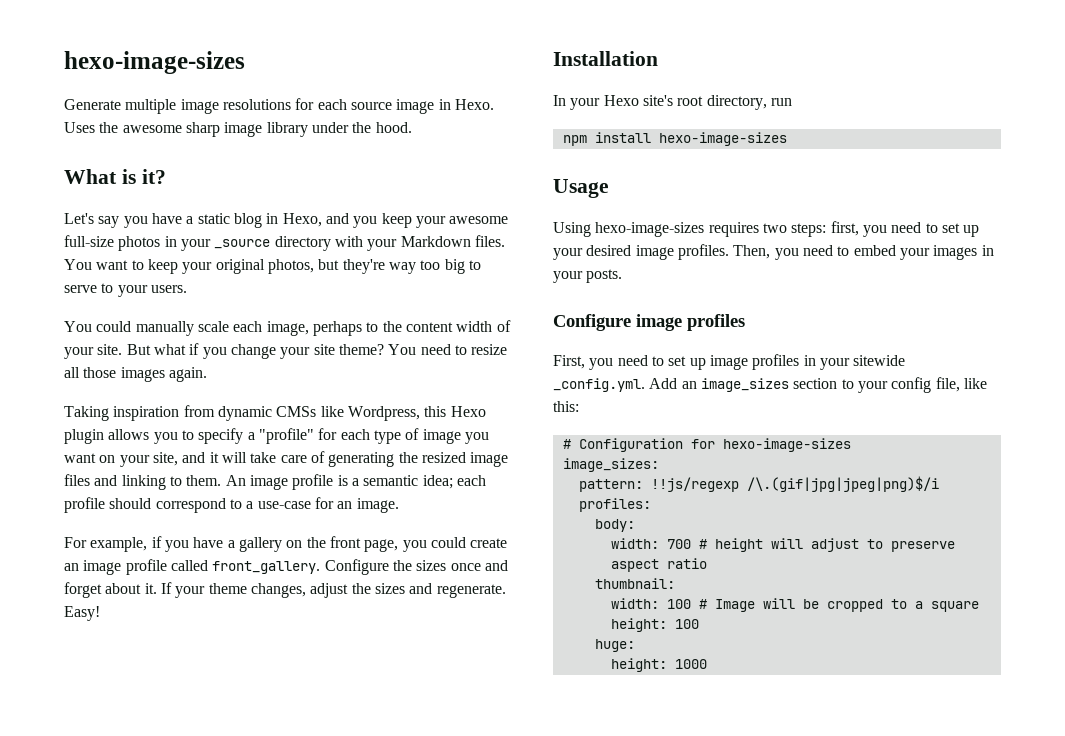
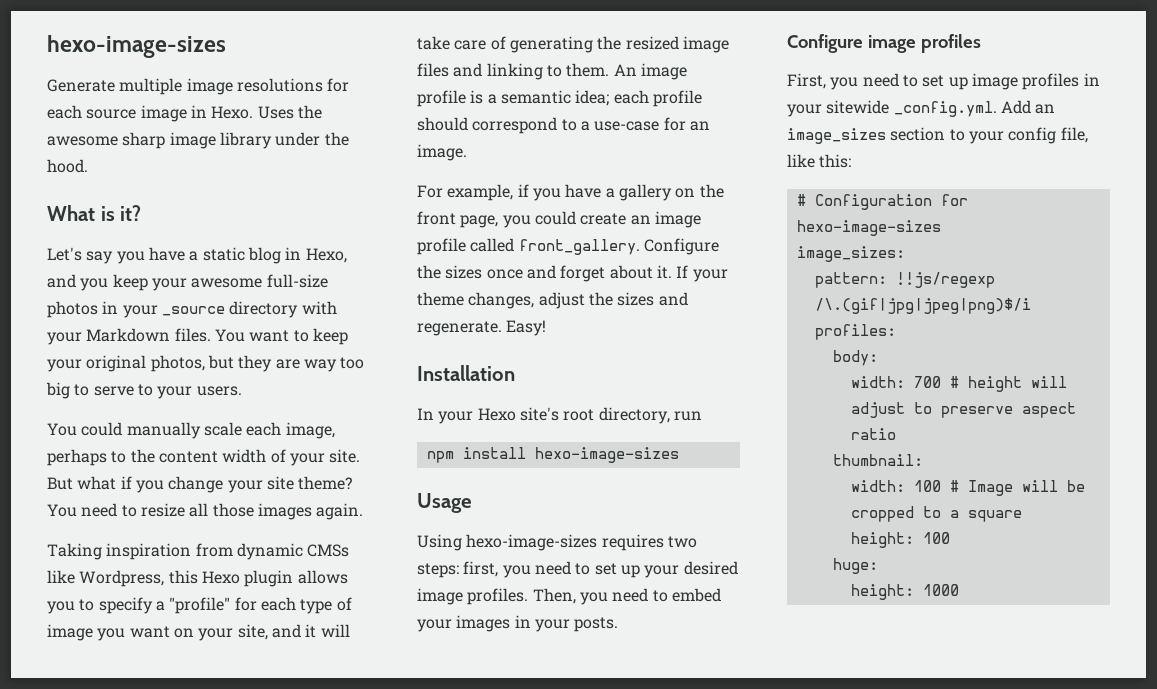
[342,259,385,274] they're -> [238,355,300,372] they are

